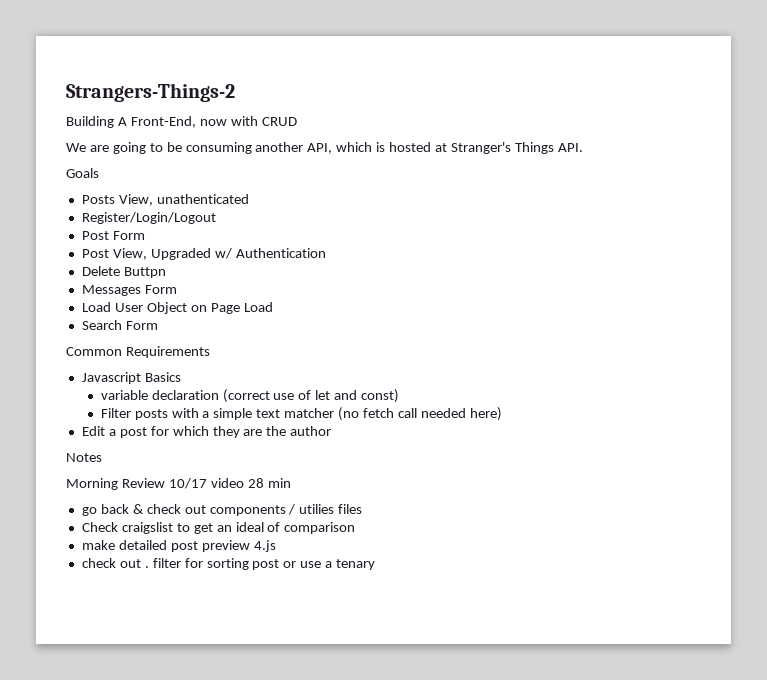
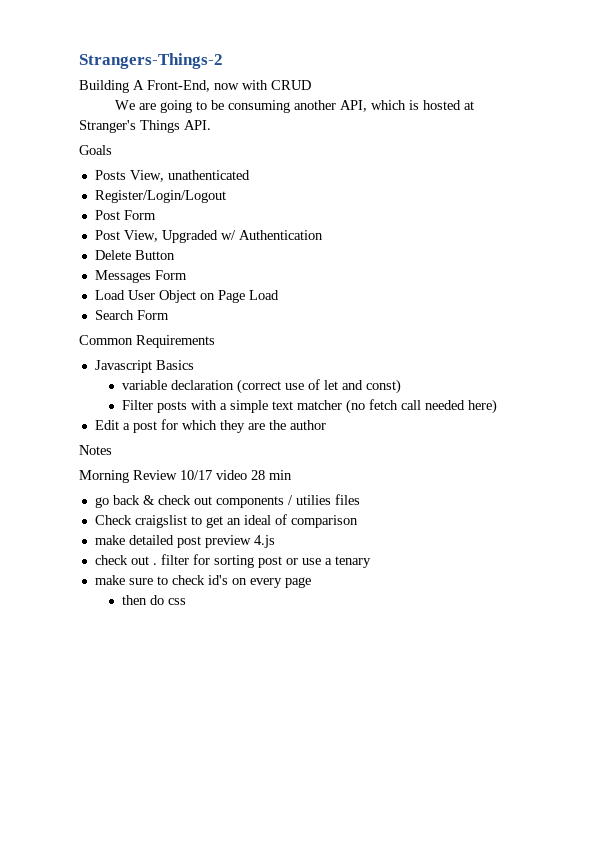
[123,267,166,278] Buttpn -> [134,250,175,260] Button
(376, 564) none -> [94,575,311,588] [121,595,186,605] // make sure to check id's on every page // then do css

